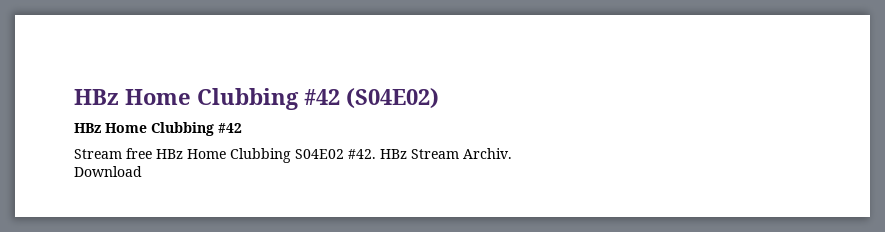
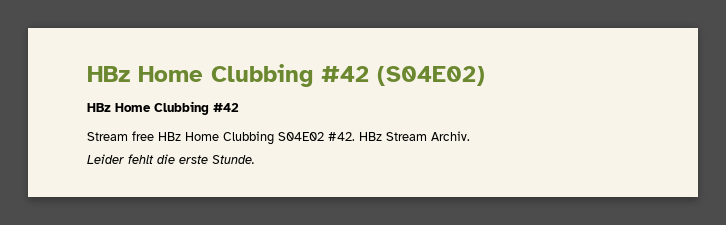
[74,166,142,177] Download -> [87,154,255,164] Leider fehlt die erste Stunde.

